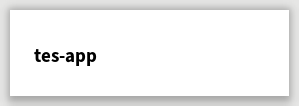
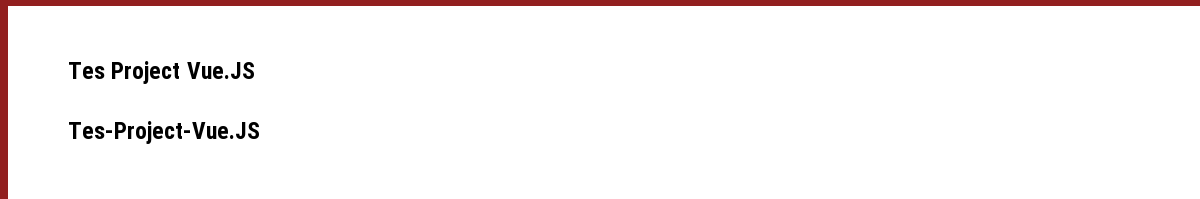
[34,49,97,66] tes-app -> [68,61,255,84] [68,121,260,144] Tes Project Vue.JS // Tes-Project-Vue.JS

